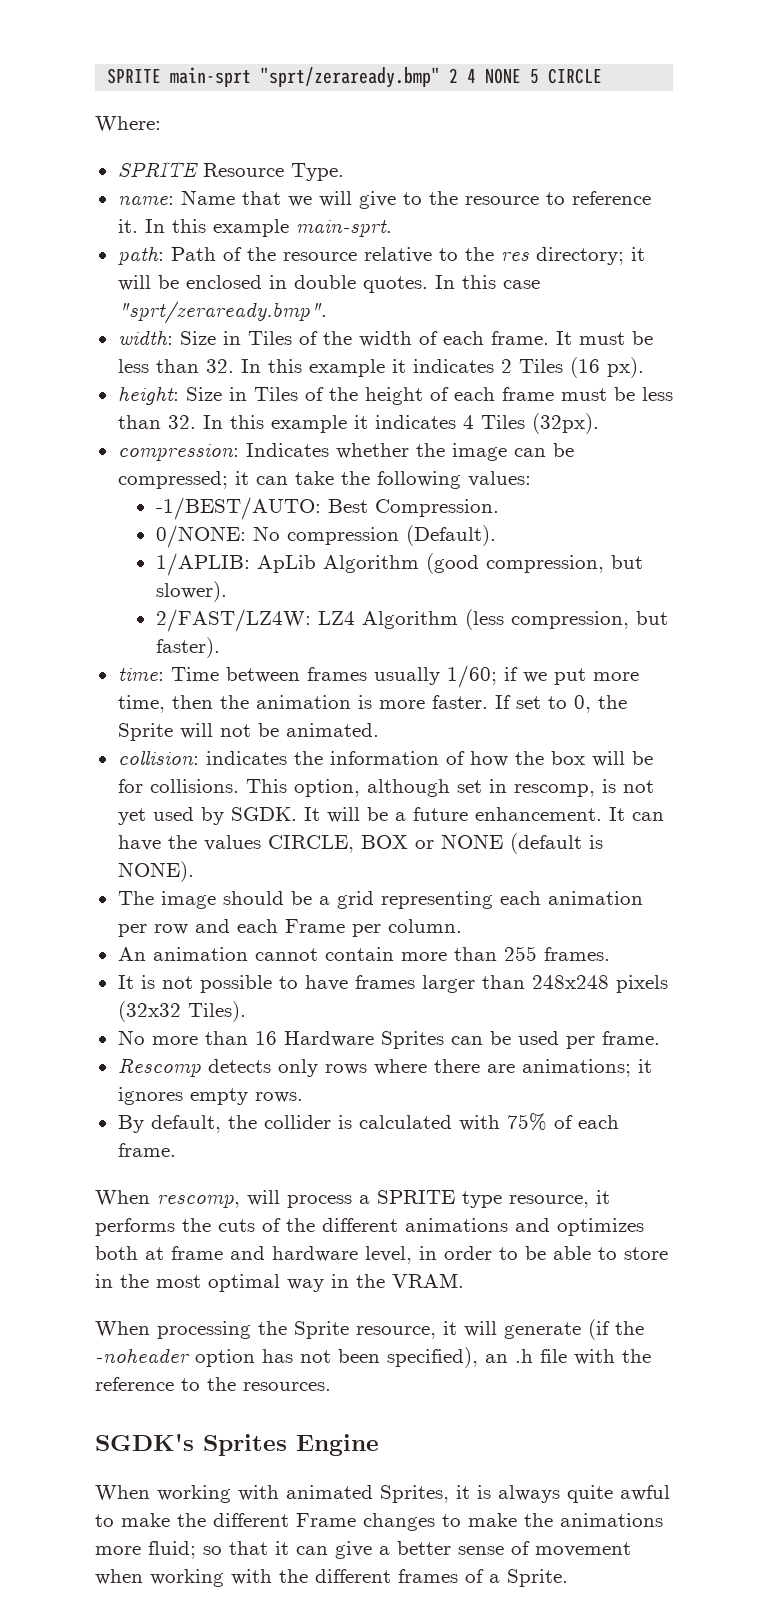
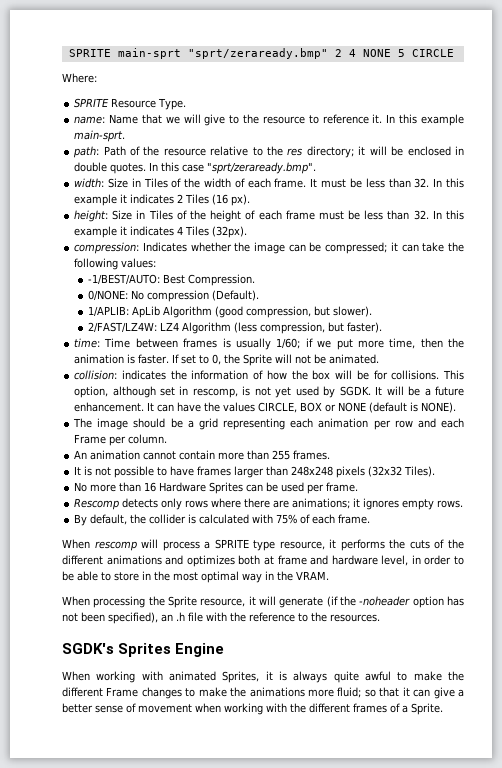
(367, 674) none -> [222,338,231,348] is
[378,700,425,709] more -> (136, 359) none
[157,1195,240,1208] rescomp, -> [94,541,137,551] rescomp

